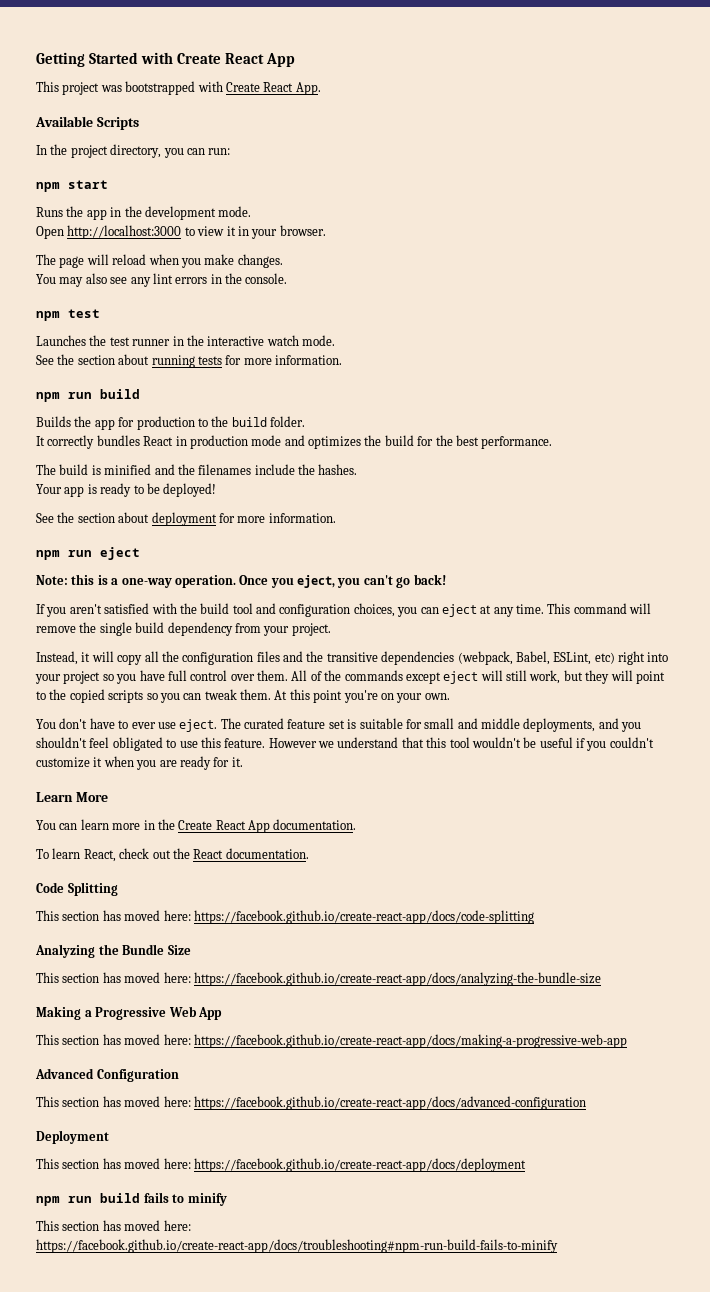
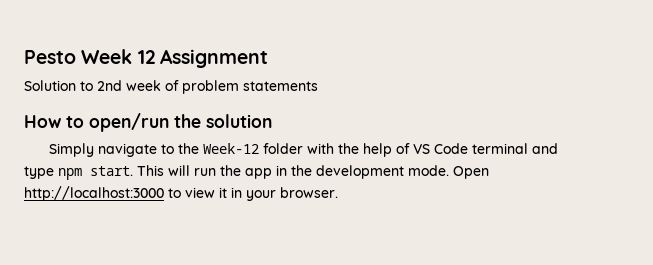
[36,52,295,67] [36,81,321,95] [35,116,139,130] [36,144,231,158] [36,180,108,192] [36,207,63,217] Getting Started with Create React App // This project was bootstrapped with Create React App. // Available Scripts // In the project directory, you can run: // npm start // Runs -> [24,49,268,68] [24,80,318,94] [24,113,272,132] [49,143,559,157] [24,165,216,180] Pesto Week 12 Assignment // Solution to 2nd week of problem statements // How to open/run the solution // Simply navigate to the Week-12 folder with the help of VS Code terminal and type npm start. This will run
(252, 211) // -> (449, 170) none
[36,254,283,268] [36,273,288,287] [36,309,100,321] [36,335,335,346] [36,354,342,368] [36,389,140,402] [36,416,305,430] [36,435,553,449] [36,464,358,475] [36,483,217,497] [36,512,336,526] [36,547,140,560] [36,574,446,588] [36,603,652,617] [36,622,331,636] [36,651,669,665] [35,670,665,684] [36,689,450,703] [36,718,642,732] [36,737,654,751] [36,756,243,770] [36,792,108,802] [36,819,357,833] [36,848,309,862] [36,882,118,896] [36,910,534,924] [35,944,191,958] [36,972,601,986] [36,1006,223,1020] [36,1034,627,1048] [35,1068,179,1082] [36,1096,586,1110] [36,1130,109,1144] [36,1158,526,1172] [36,1192,227,1206] [36,1220,191,1231] [36,1239,558,1253] // The page will reload when you make changes. // You may also see any lint errors in the console. // npm test // Launches the test runner in the interactive watch mode. // See the section about running tests for more information. // npm run build // Builds the app for production to the build folder. // It correctly bundles React in production mode and optimizes the build for the best performance. // The build is minified and the filenames include the hashes. // Your app is ready to be deployed! // See the section about deployment for more information. // npm run eject // Note: this is a one-way operation. Once you eject, you can't go back! // If you aren't satisfied with the build tool and configuration choices, you can eject at any time. This command will remove the single build dependency from your project. // Instead, it will copy all the configuration files and the transitive dependencies (webpack, Babel, ESLint, etc) right into your project so you have full control over them. All of the commands except eject will still work, but they will point to the copied scripts so you can tweak them. At this point you're on your own. // You don't have to ever use eject. The curated feature set is suitable for small and middle deployments, and you shouldn't feel obligated to use this feature. However we understand that this tool wouldn't be useful if you couldn't customize it when you are ready for it. // Learn More // You can learn more in the Create React App documentation. // To learn React, check out the React documentation. // Code Splitting // This section has moved here: https://facebook.github.io/create-react-app/docs/code-splitting // Analyzing the Bundle Size // This section has moved here: https://facebook.github.io/create-react-app/docs/analyzing-the-bundle-size // Making a Progressive Web App // This section has moved here: https://facebook.github.io/create-react-app/docs/making-a-progressive-web-app // Advanced Configuration // This section has moved here: https://facebook.github.io/create-react-app/docs/advanced-configuration // Deployment // This section has moved here: https://facebook.github.io/create-react-app/docs/deployment // npm run build fails to minify // This section has moved here: https://facebook.github.io/create-react-app/docs/troubleshooting#npm-run-build-fails-to-minify -> (338, 192) none

